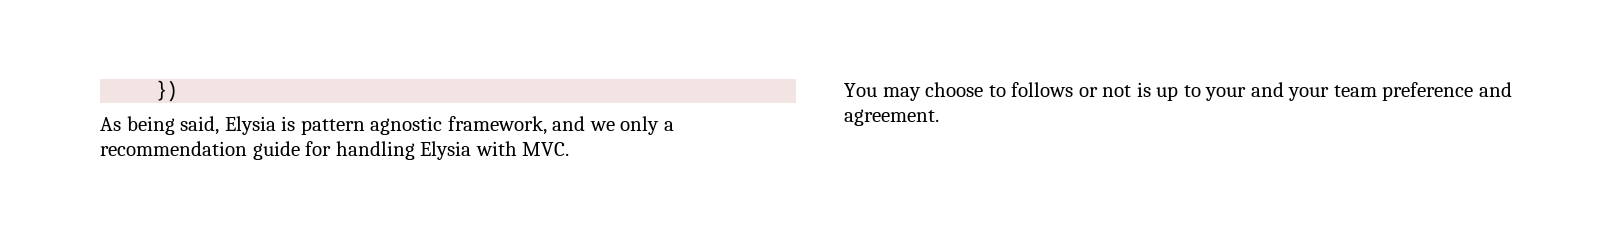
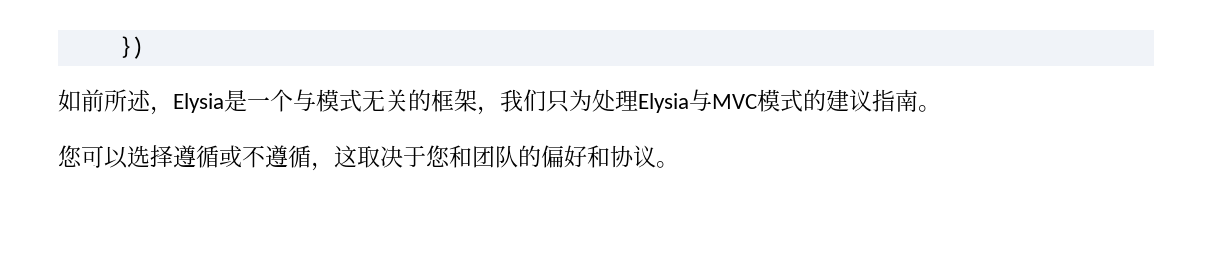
[100,116,674,135] [100,141,570,160] [844,82,1513,101] [844,109,939,126] As being said, Elysia is pattern agnostic framework, and we only a recommendation guide for handling Elysia with MVC. // You may choose to follows or not is up to your and your team preference and agreement. -> [58,89,941,115] [58,145,679,171] 如前所述，Elysia是一个与模式无关的框架，我们只为处理Elysia与MVC模式的建议指南。 // 您可以选择遵循或不遵循，这取决于您和团队的偏好和协议。

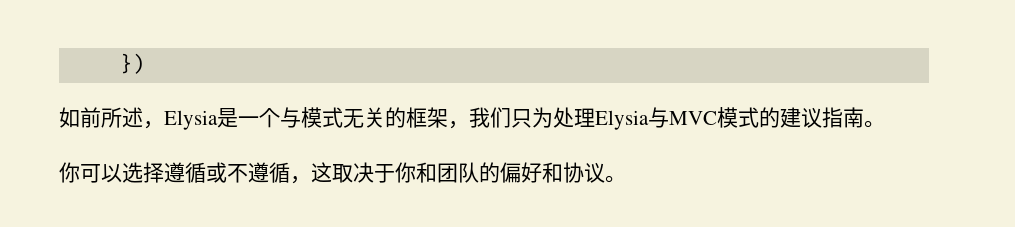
[58,145,82,167] 您 -> [59,162,80,183] 你
[426,145,450,167] 您 -> [395,162,416,183] 你

